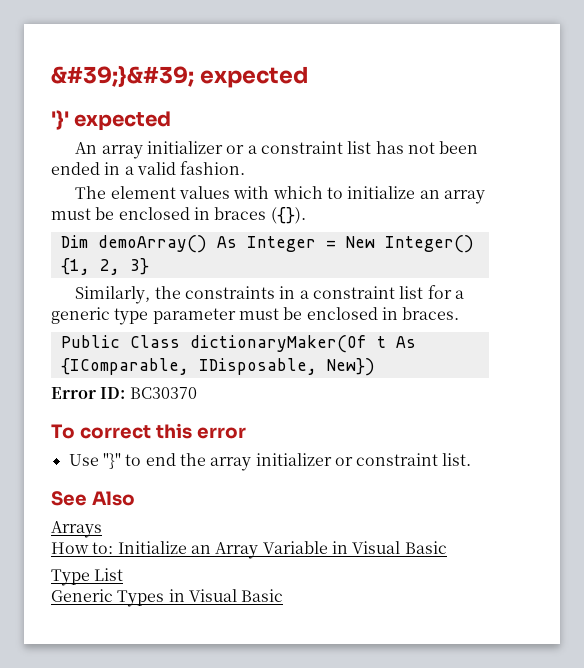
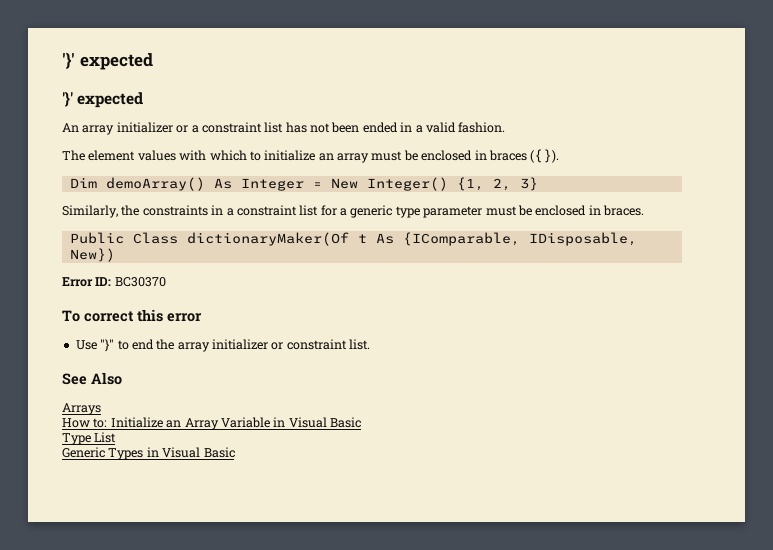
[51,65,194,88] &#39;}&#39; -> [62,52,75,69] '}'

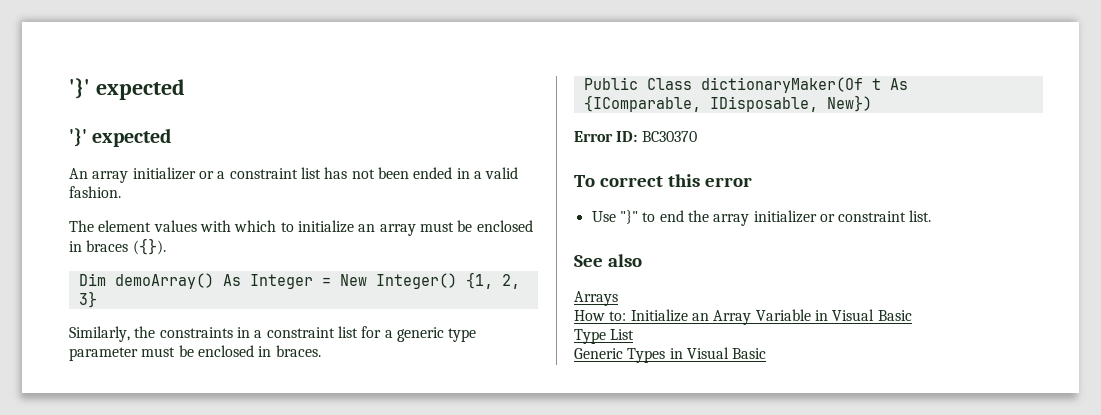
[91,372,122,385] Also -> [607,254,642,267] also

